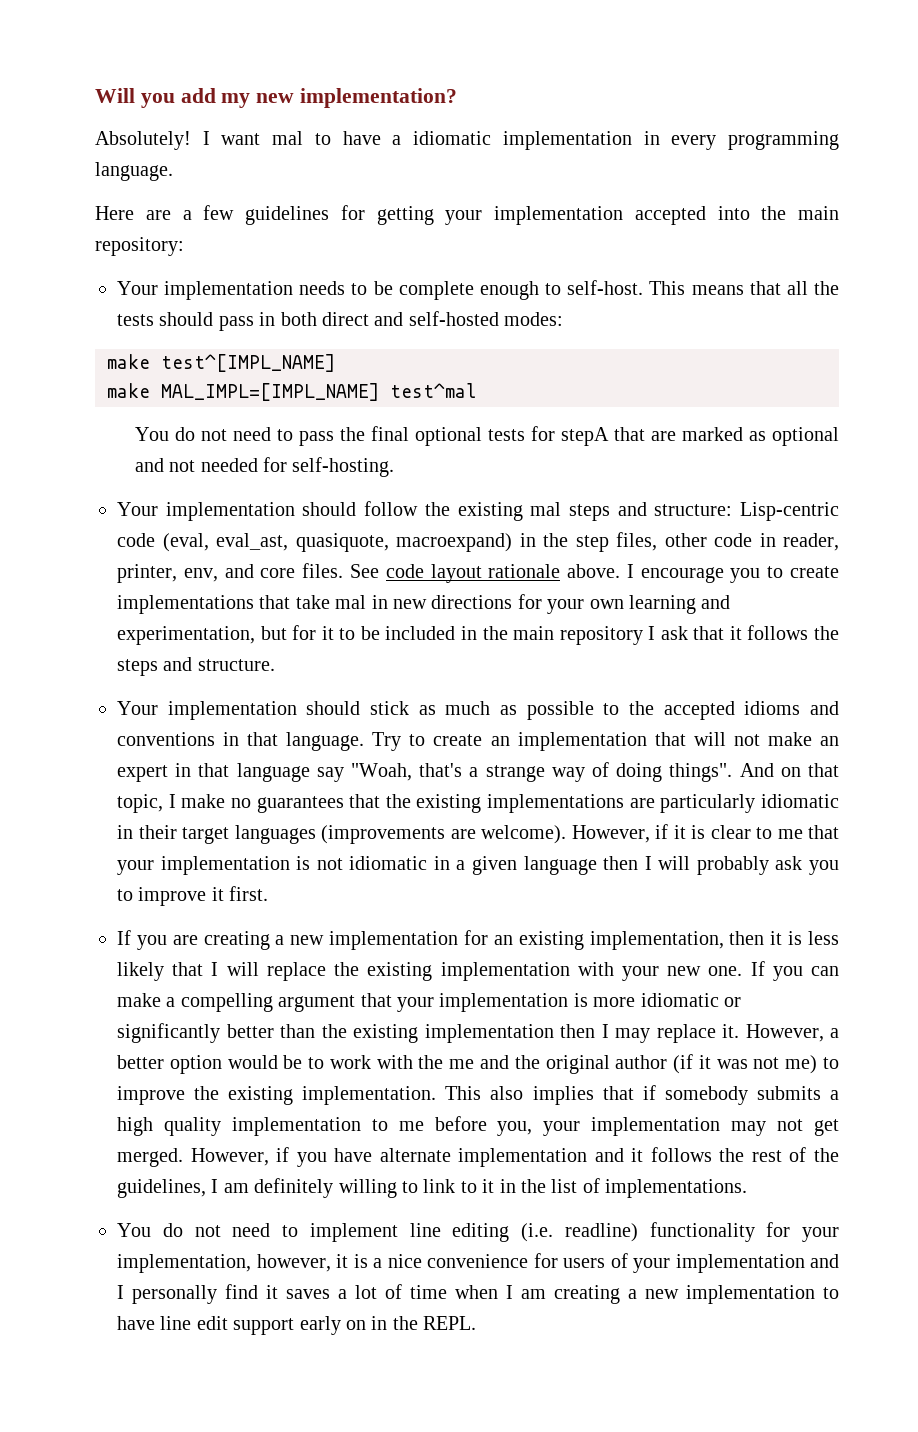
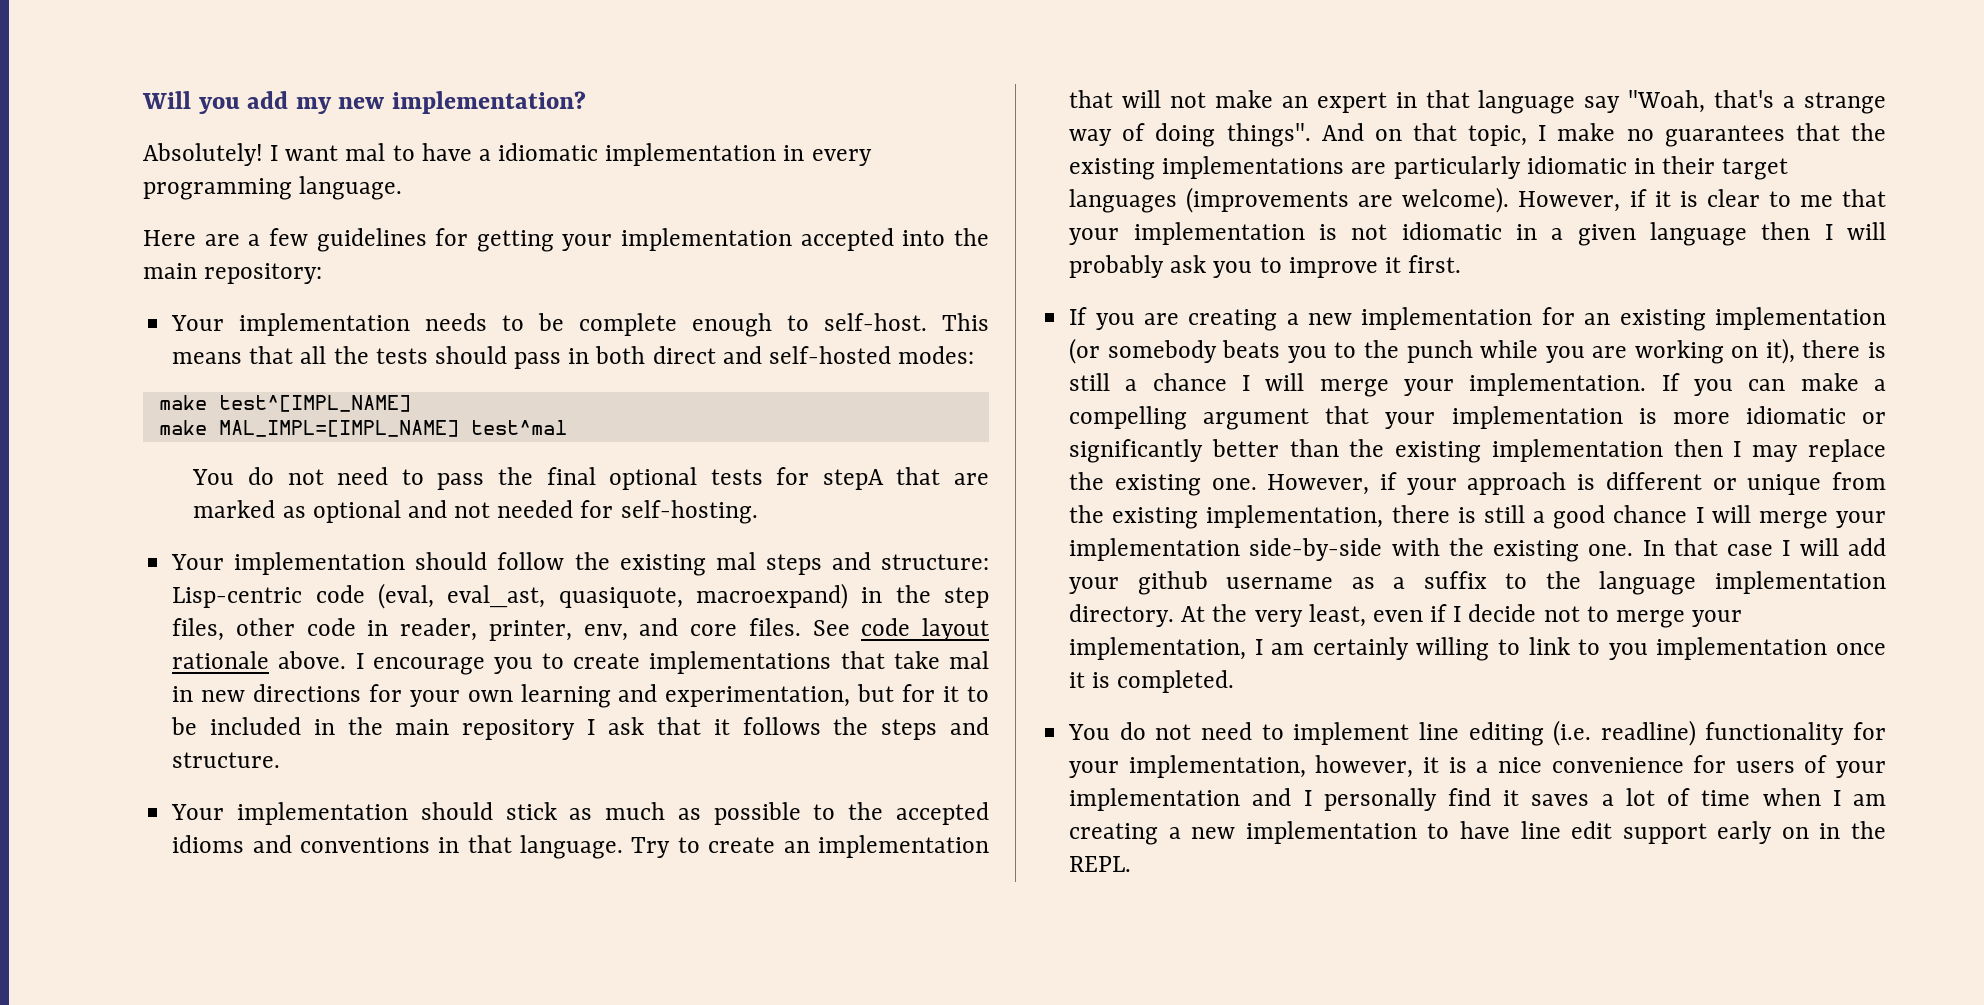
[589,931,839,950] [117,962,743,981] implementation, then it is less likely that I will replace the existing implementation with your new one. -> [1715,307,1886,330] [1069,338,1886,364] [1069,373,1647,397] implementation (or somebody beats you to the punch while you are working on it), there is still a chance I will merge your implementation.
[722,1024,839,1042] [117,1054,840,1074] [117,1085,840,1105] [117,1116,840,1136] [117,1147,840,1167] [117,1178,334,1198] it. However, a better option would be to work with the me and the original author (if it was not me) to improve the existing implementation. This also implies that if somebody submits a high quality implementation to me before you, your implementation may not get merged. However, if you have alternate implementation and it follows the rest of the guidelines, I am definitely -> [1069,472,1886,496] [1069,505,1887,529] [1069,538,1886,562] [1069,571,1886,595] [1069,604,1743,628] [1069,637,1409,660] the existing one. However, if your approach is different or unique from the existing implementation, there is still a good chance I will merge your implementation side-by-side with the existing one. In that case I will add your github username as a suffix to the language implementation directory. At the very least, even if I decide not to merge your implementation, I am certainly
[482,1178,748,1198] it in the list of implementations. -> [1608,637,1887,660] [1069,670,1235,693] you implementation once it is completed.

